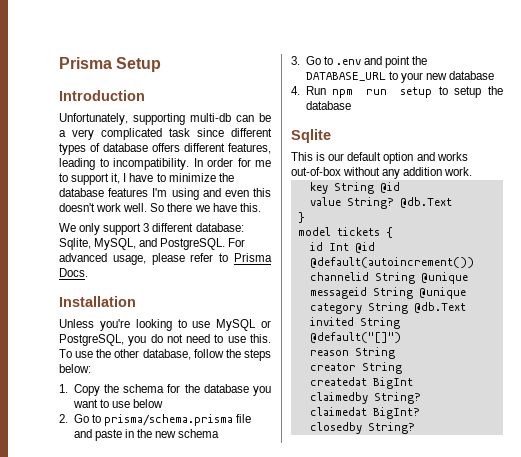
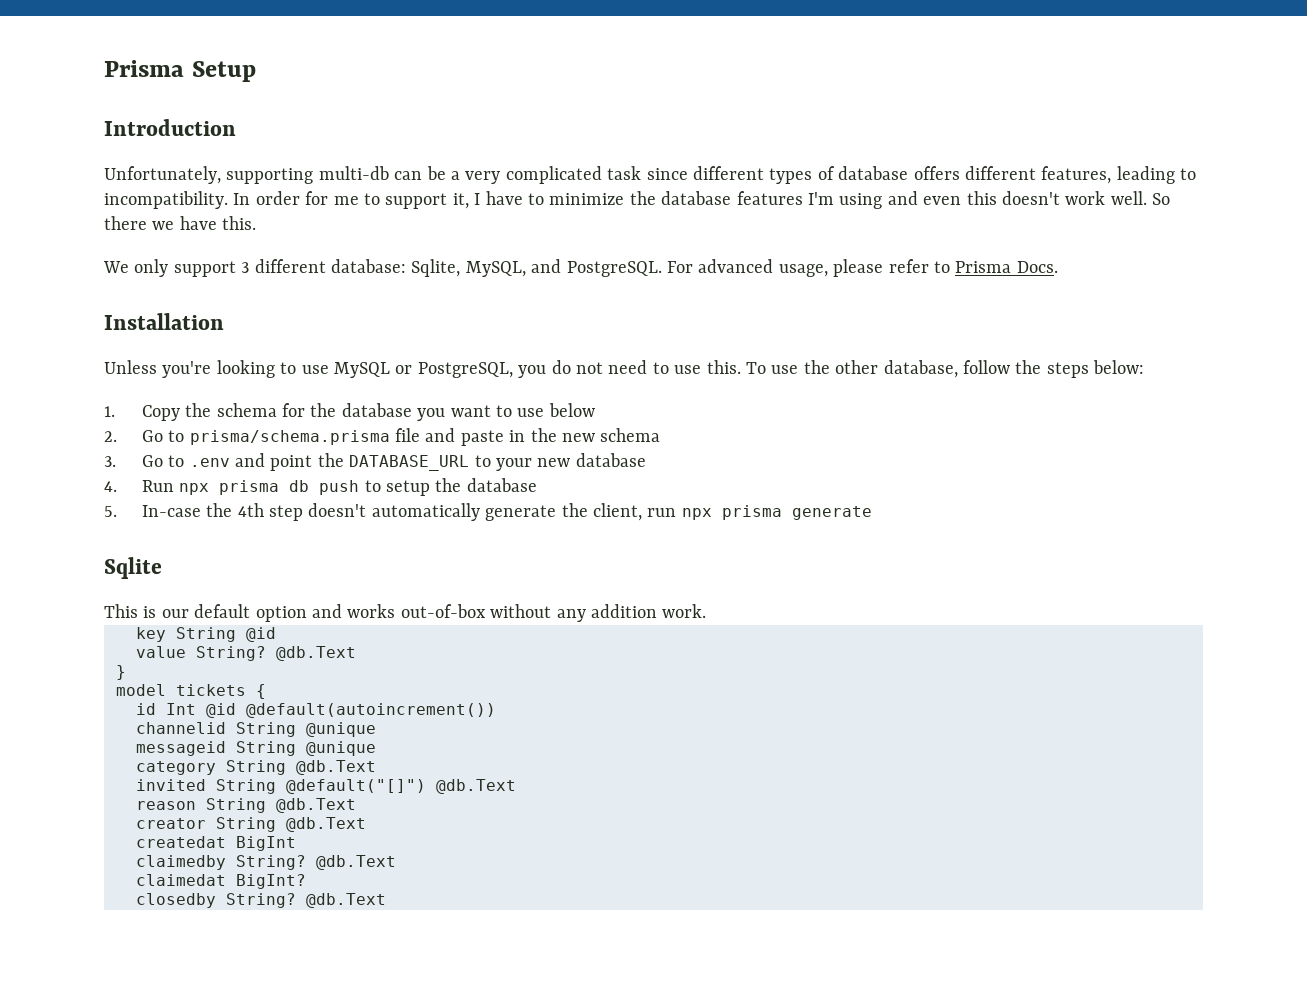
[332,87,433,98] npm run setup -> [179,480,360,495] npx prisma db push
(351, 105) none -> [104,503,872,521] // 5. In-case the 4th step doesn't automatically generate the client, run npx prisma generate
(401, 337) none -> [436,779,516,794] @db.Text
(395, 353) none -> [276,798,356,813] @db.Text
(402, 368) none -> [286,817,366,832] @db.Text
(421, 398) none -> [316,855,396,870] @db.Text
(415, 428) none -> [306,893,386,908] @db.Text

